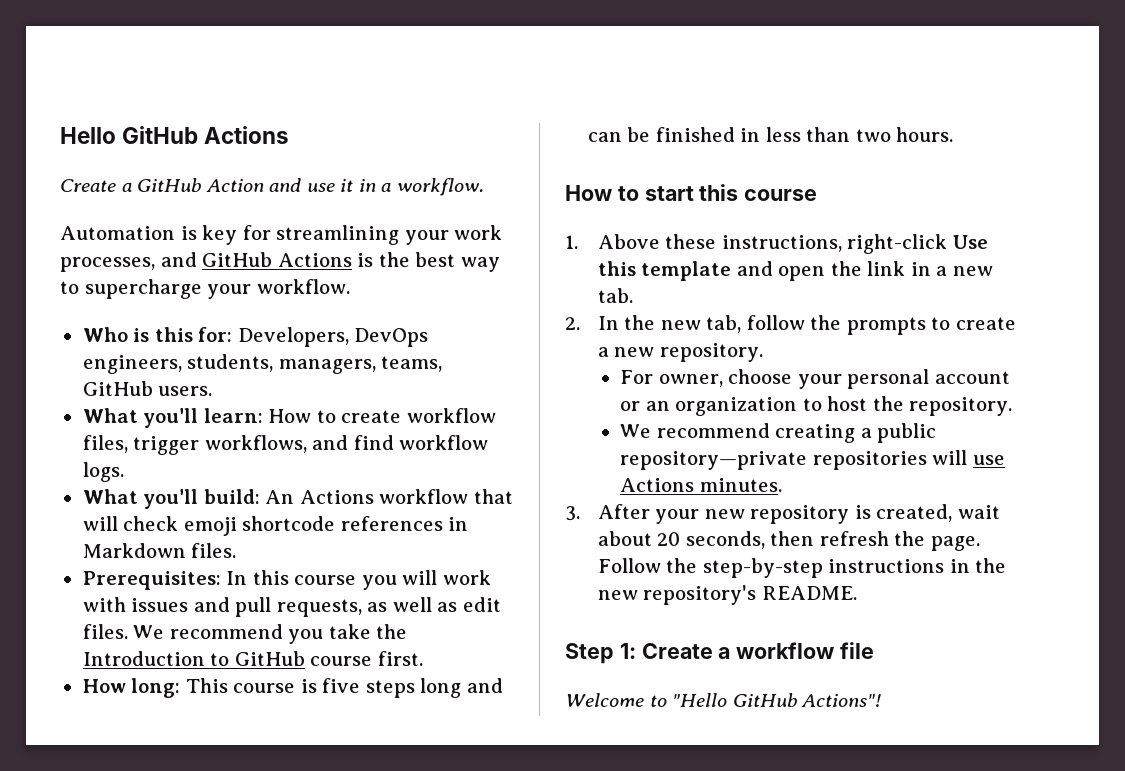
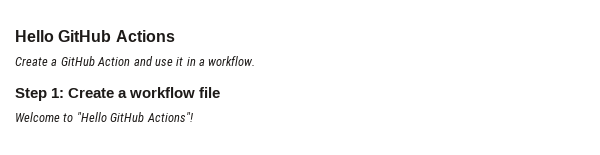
[60,225,503,245] [60,252,500,272] [60,279,350,299] [82,327,429,347] [82,354,443,374] [82,381,213,396] [82,408,496,428] [82,435,489,455] [82,462,124,482] [82,489,513,509] [82,516,469,536] [82,543,237,558] [82,570,491,590] [82,597,501,617] [82,624,408,644] [82,651,423,666] [82,678,503,698] [587,127,954,142] [565,184,818,201] [565,234,988,254] [597,261,993,281] [597,288,633,303] [565,315,1016,335] [597,343,763,362] [620,369,1010,389] [620,396,1013,416] [620,423,937,443] [620,450,1005,470] [620,478,782,492] [565,504,1000,524] [597,531,980,551] [597,558,1007,578] [597,585,857,605] // Automation is key for streamlining your work processes, and GitHub Actions is the best way to supercharge your workflow. // Who is this for: Developers, DevOps engineers, students, managers, teams, GitHub users. // What you'll learn: How to create workflow files, trigger workflows, and find workflow logs. // What you'll build: An Actions workflow that will check emoji shortcode references in Markdown files. // Prerequisites: In this course you will work with issues and pull requests, as well as edit files. We recommend you take the Introduction to GitHub course first. // How long: This course is five steps long and can be finished in less than two hours. // How to start this course // 1. Above these instructions, right-click Use this template and open the link in a new tab. // 2. In the new tab, follow the prompts to create a new repository. // For owner, choose your personal account or an organization to host the repository. // We recommend creating a public repository—private repositories will use Actions minutes. // 3. After your new repository is created, wait about 20 seconds, then refresh the page. Follow the step-by-step instructions in the new repository's README. -> (256, 61) none

